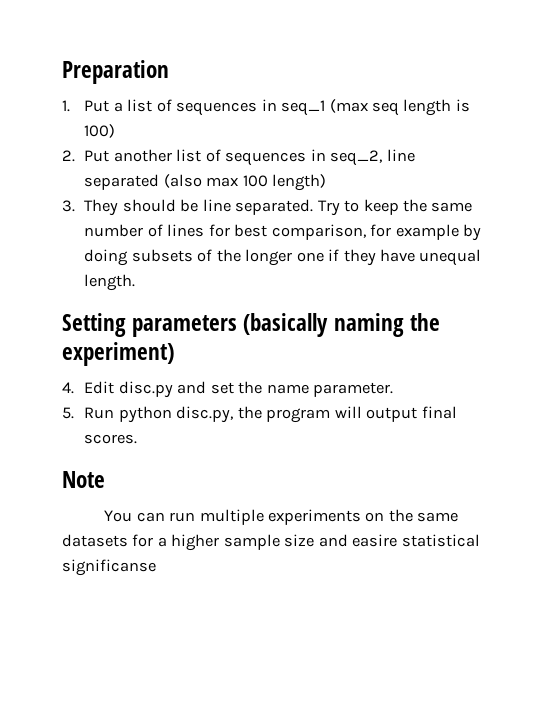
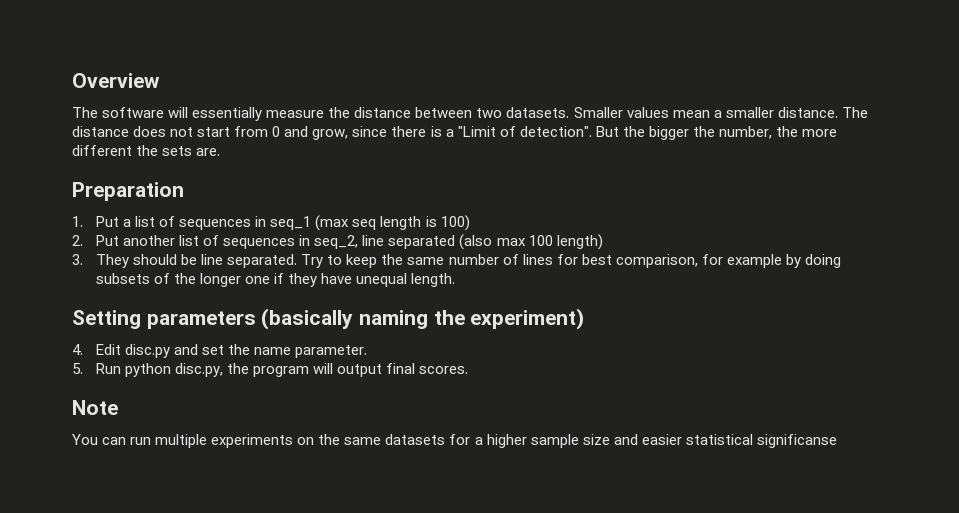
(62, 72) none -> [72,73,160,88] [72,107,868,121] [72,126,838,140] [72,145,221,156] Overview // The software will essentially measure the distance between two datasets. Smaller values mean a smaller distance. The distance does not start from 0 and grow, since there is a "Limit of detection". But the bigger the number, the more different the sets are. //
[352,534,398,547] easire -> [641,434,682,445] easier

